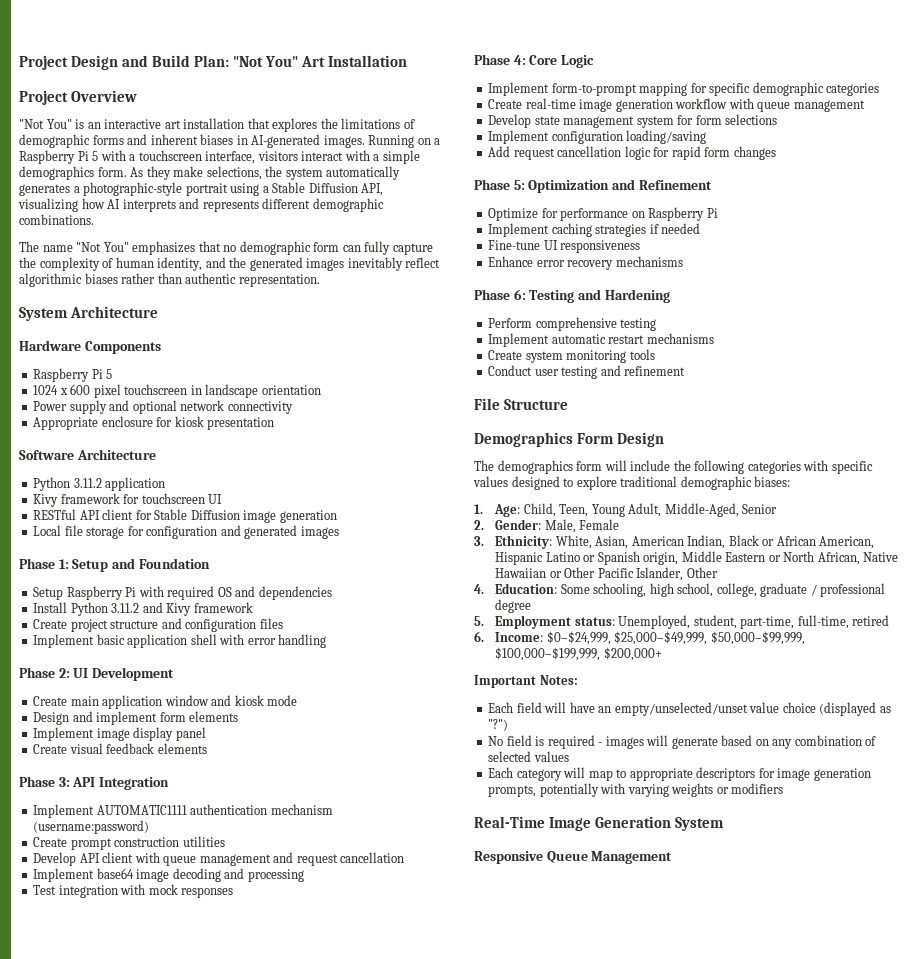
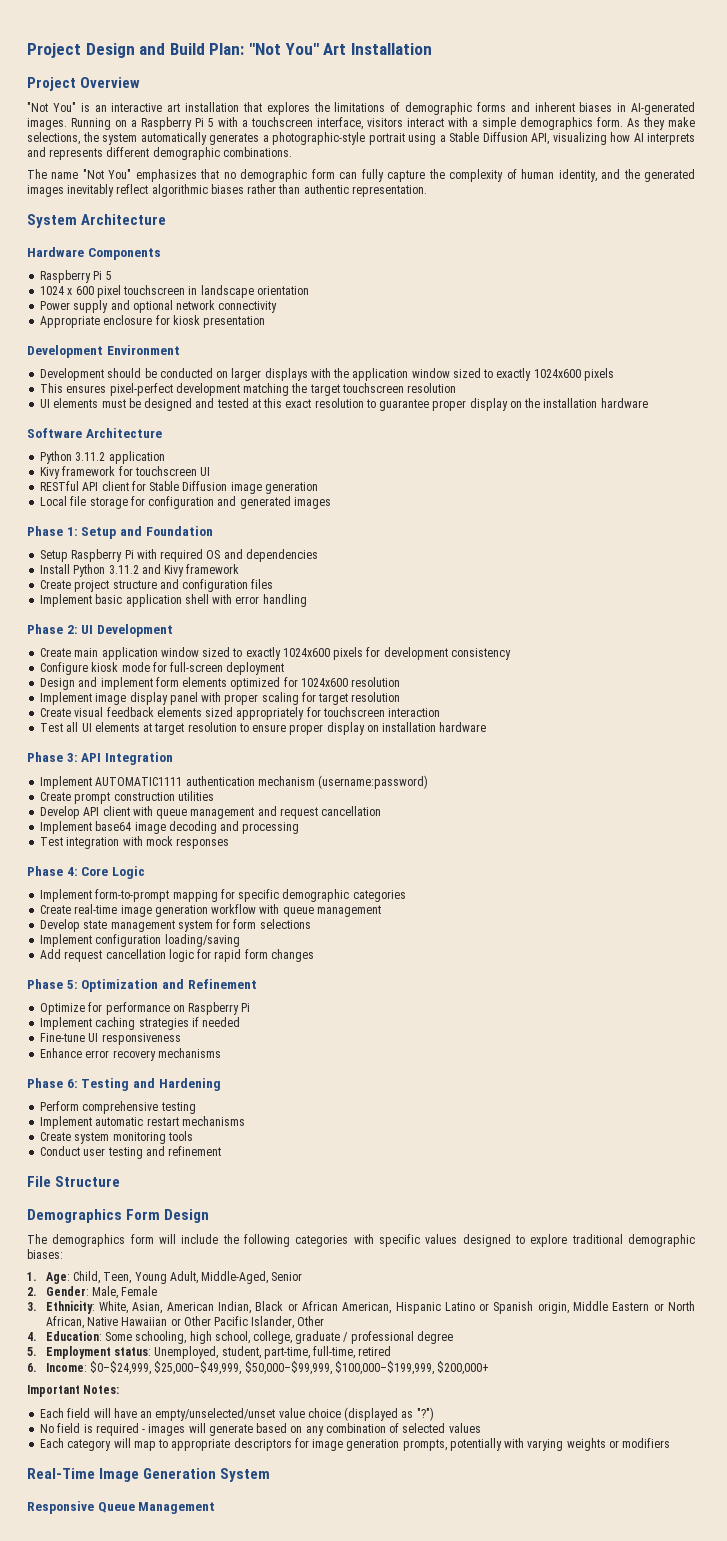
(275, 423) none -> [27,345,180,358] [40,368,614,381] [40,383,457,396] [40,398,648,411] // Development Environment // Development should be conducted on larger displays with the application window sized to exactly 1024x600 pixels // This ensures pixel-perfect development matching the target touchscreen resolution // UI elements must be designed and tested at this exact resolution to guarantee proper display on the installation hardware
[211,695,232,706] and -> [202,647,511,660] [40,662,89,675] sized to exactly 1024x600 pixels for development consistency // Configure
(298, 700) none -> [152,662,285,675] for full-screen deployment
(239, 716) none -> [230,677,401,690] optimized for 1024x600 resolution
[33,743,207,754] // Create visual feedback elements -> [201,692,401,705] [40,707,441,720] [40,722,487,735] with proper scaling for target resolution // Create visual feedback elements sized appropriately for touchscreen interaction // Test all UI elements at target resolution to ensure proper display on installation hardware

